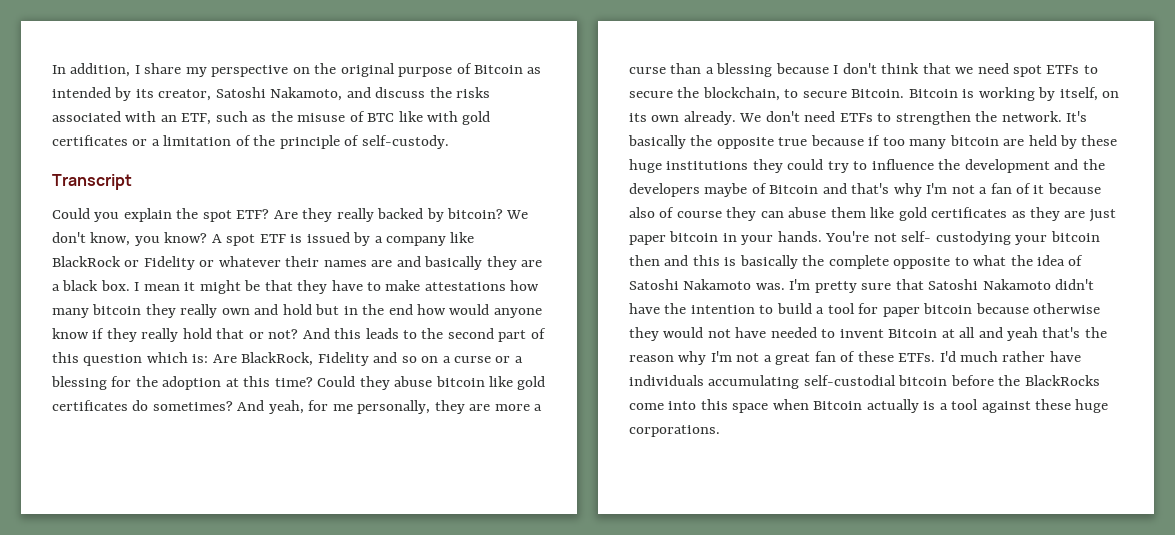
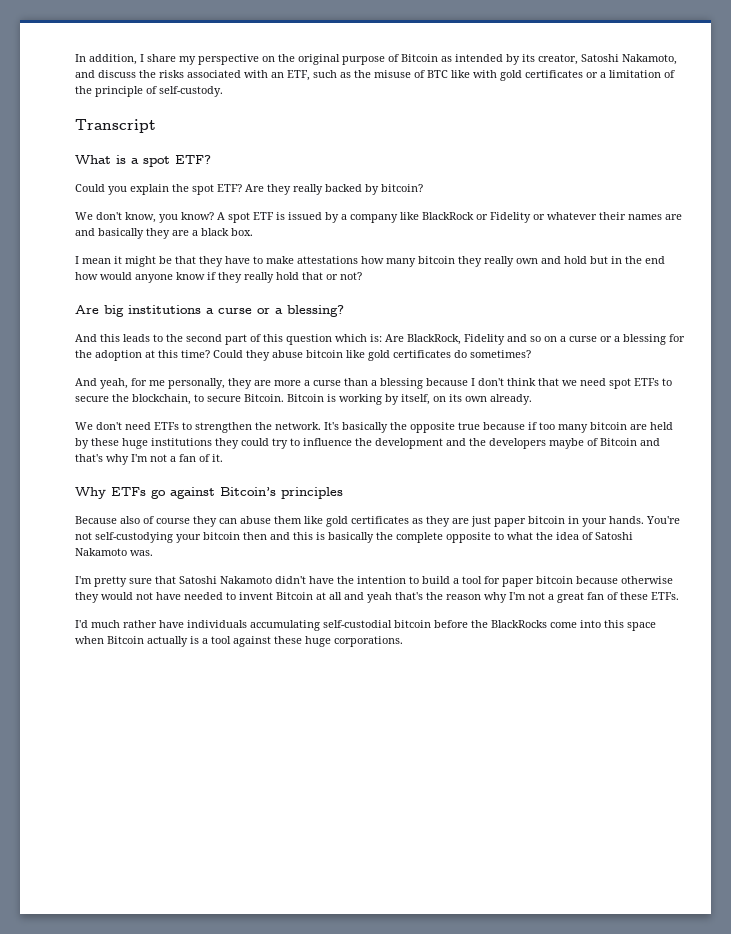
(132, 182) none -> [75,155,211,167] // What is a spot ETF?
(504, 213) none -> (423, 188) //
(130, 285) none -> (253, 232) //
(299, 334) none -> [75,305,344,317] // Are big institutions a curse or a blessing? //
(233, 406) none -> (531, 354) //
(736, 118) none -> (532, 399) //
[1033,183,1101,194] it because -> [212,454,223,462] [75,487,343,499] [75,516,117,524] it. // Why ETFs go against Bitcoin’s principles // Because
[901,231,1011,245] self- custodying -> [95,532,173,543] self-custodying
(785, 286) none -> (153, 553) //
(936, 357) none -> (679, 596) //

